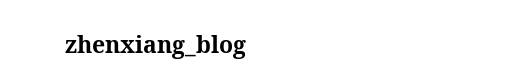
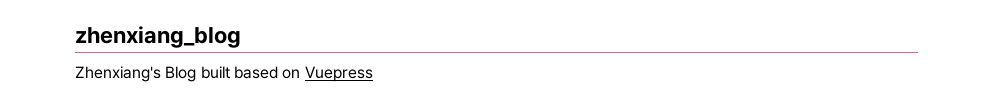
(246, 47) none -> [75,66,373,82] // Zhenxiang's Blog built based on Vuepress

